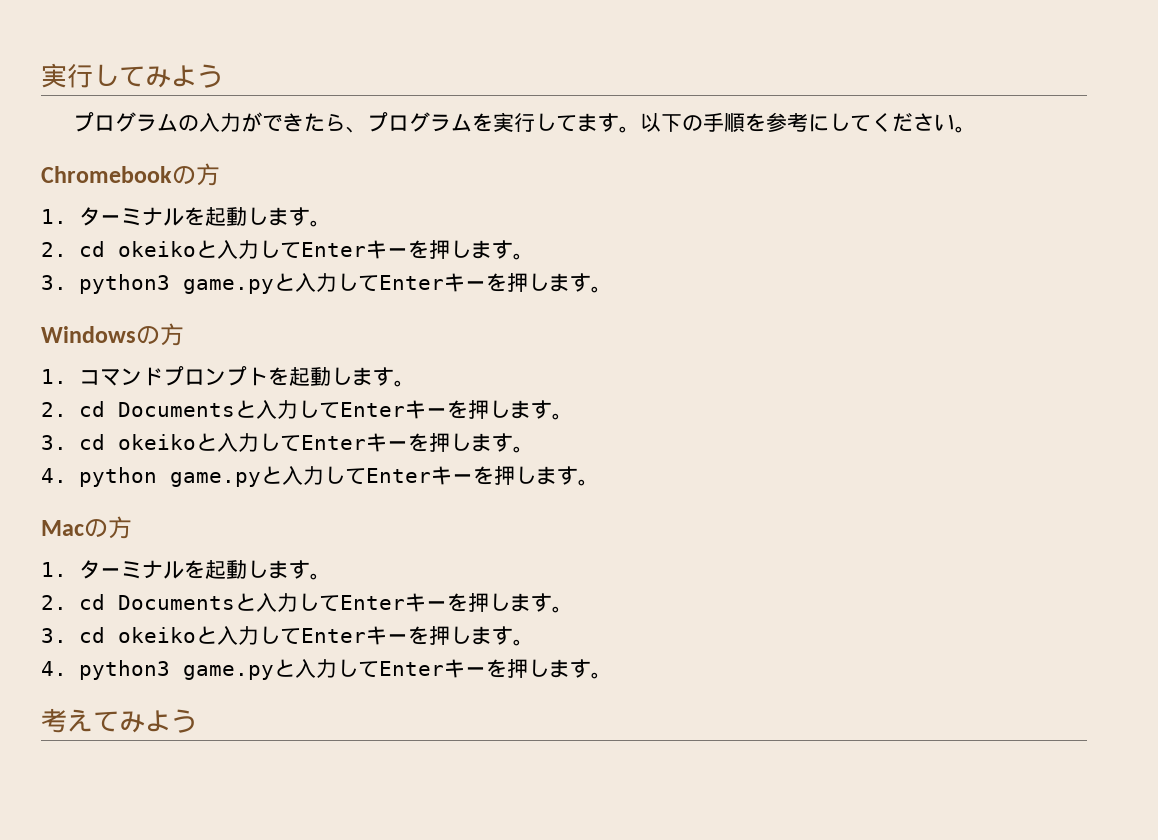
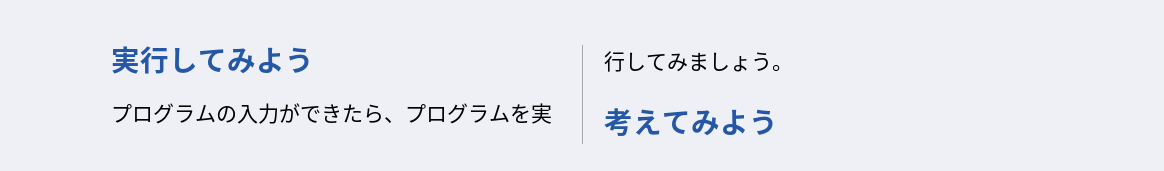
[576,112,976,133] [41,163,220,186] [41,207,332,227] [41,240,535,260] [41,273,613,294] [41,323,184,346] [41,366,416,387] [41,400,574,420] [41,433,535,453] [41,466,600,487] [41,516,132,539] [41,560,332,580] [41,593,574,613] [41,626,535,646] [41,659,592,680] ます。以下の手順を参考にしてください。 // Chromebookの方 // 1.ターミナルを起動します。 // 2. cd okeikoと入力してEnterキーを押します。 // 3. python3 game.pyと入力してEnterキーを押します。 // Windowsの方 // 1.コマンドプロンプトを起動します。 // 2. cd Documentsと入力してEnterキーを押します。 // 3. cd okeikoと入力してEnterキーを押します。 // 4. python game.pyと入力してEnterキーを押します。 // Macの方 // 1.ターミナルを起動します。 // 2. cd Documentsと入力してEnterキーを押します。 // 3. cd okeikoと入力してEnterキーを押します。 // 4. python3 game.pyと入力してEnterキーを押します -> [667,52,772,72] みましょう

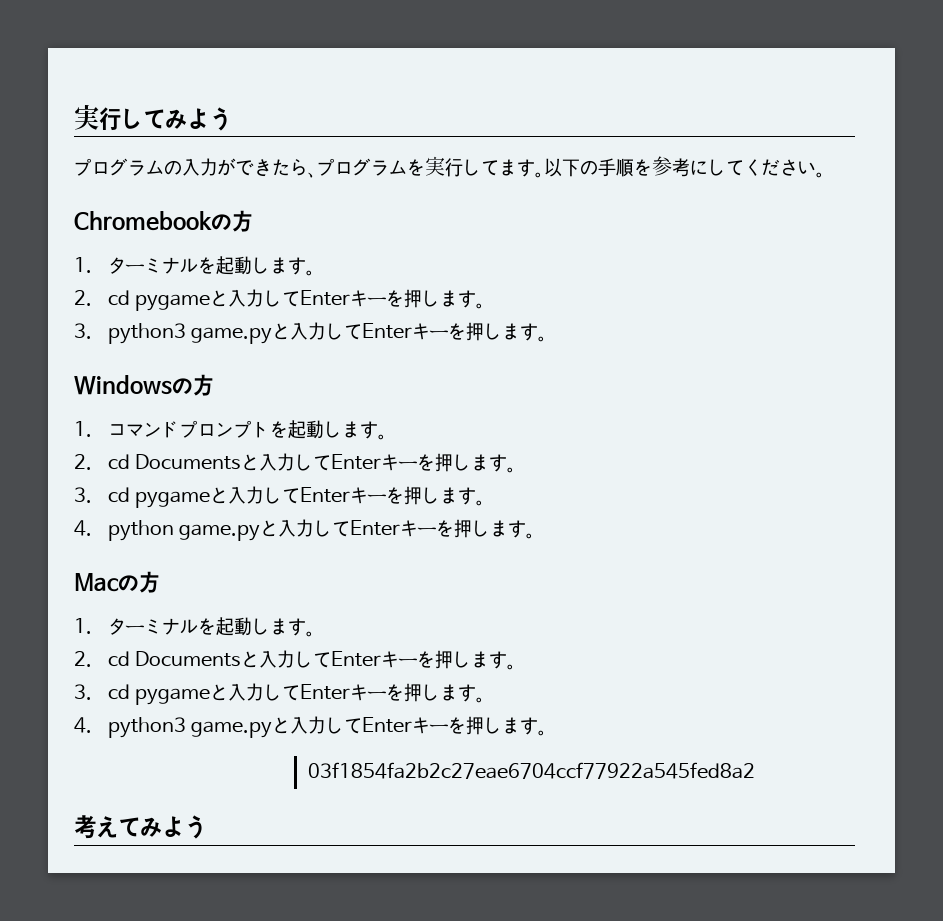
[667,52,793,72] みましょう。 -> [499,156,825,178] [74,210,253,232] [74,256,315,276] [74,289,485,311] [74,322,547,344] [74,374,214,396] [74,420,387,440] [74,453,516,473] [74,486,485,508] [74,519,535,541] [74,571,160,593] [74,617,315,637] [74,650,516,670] [74,683,485,705] [74,716,547,738] [308,762,756,779] ます。以下の手順を参考にしてください。 // Chromebookの方 // 1.ターミナルを起動します。 // 2. cd pygameと入力してEnterキーを押します。 // 3. python3 game.pyと入力してEnterキーを押します。 // Windowsの方 // 1.コマンドプロンプトを起動します。 // 2. cd Documentsと入力してEnterキーを押します。 // 3. cd pygameと入力してEnterキーを押します。 // 4. python game.pyと入力してEnterキーを押します。 // Macの方 // 1.ターミナルを起動します。 // 2. cd Documentsと入力してEnterキーを押します。 // 3. cd pygameと入力してEnterキーを押します。 // 4. python3 game.pyと入力してEnterキーを押します。 // 03f1854fa2b2c27eae6704ccf77922a545fed8a2

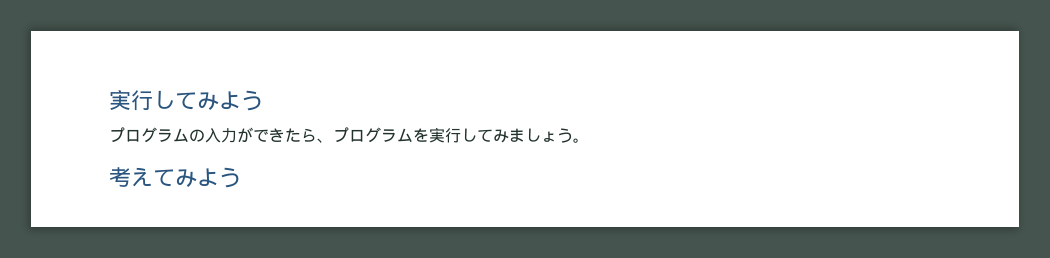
[499,156,825,178] [74,210,253,232] [74,256,315,276] [74,289,485,311] [74,322,547,344] [74,374,214,396] [74,420,387,440] [74,453,516,473] [74,486,485,508] [74,519,535,541] [74,571,160,593] [74,617,315,637] [74,650,516,670] [74,683,485,705] [74,716,547,738] [308,762,756,779] ます。以下の手順を参考にしてください。 // Chromebookの方 // 1.ターミナルを起動します。 // 2. cd pygameと入力してEnterキーを押します。 // 3. python3 game.pyと入力してEnterキーを押します。 // Windowsの方 // 1.コマンドプロンプトを起動します。 // 2. cd Documentsと入力してEnterキーを押します。 // 3. cd pygameと入力してEnterキーを押します。 // 4. python game.pyと入力してEnterキーを押します。 // Macの方 // 1.ターミナルを起動します。 // 2. cd Documentsと入力してEnterキーを押します。 // 3. cd pygameと入力してEnterキーを押します。 // 4. python3 game.pyと入力してEnterキーを押します。 // 03f1854fa2b2c27eae6704ccf77922a545fed8a2 -> [493,128,589,143] みましょう。

